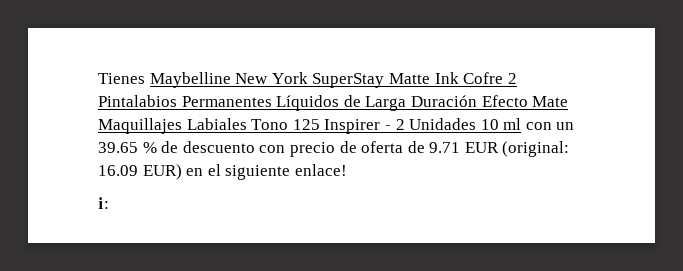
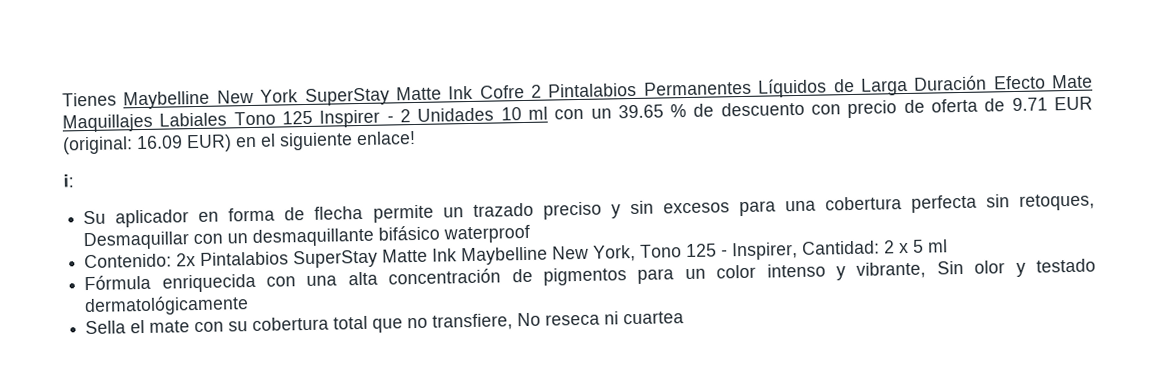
(109, 203) none -> [83,193,1095,228] [83,224,531,251] [84,239,949,269] [84,258,1096,293] [84,295,250,317] [85,311,685,335] // Su aplicador en forma de flecha permite un trazado preciso y sin excesos para una cobertura perfecta sin retoques, Desmaquillar con un desmaquillante bifásico waterproof // Contenido: 2x Pintalabios SuperStay Matte Ink Maybelline New York, Tono 125 - Inspirer, Cantidad: 2 x 5 ml // Fórmula enriquecida con una alta concentración de pigmentos para un color intenso y vibrante, Sin olor y testado dermatológicamente // Sella el mate con su cobertura total que no transfiere, No reseca ni cuartea

